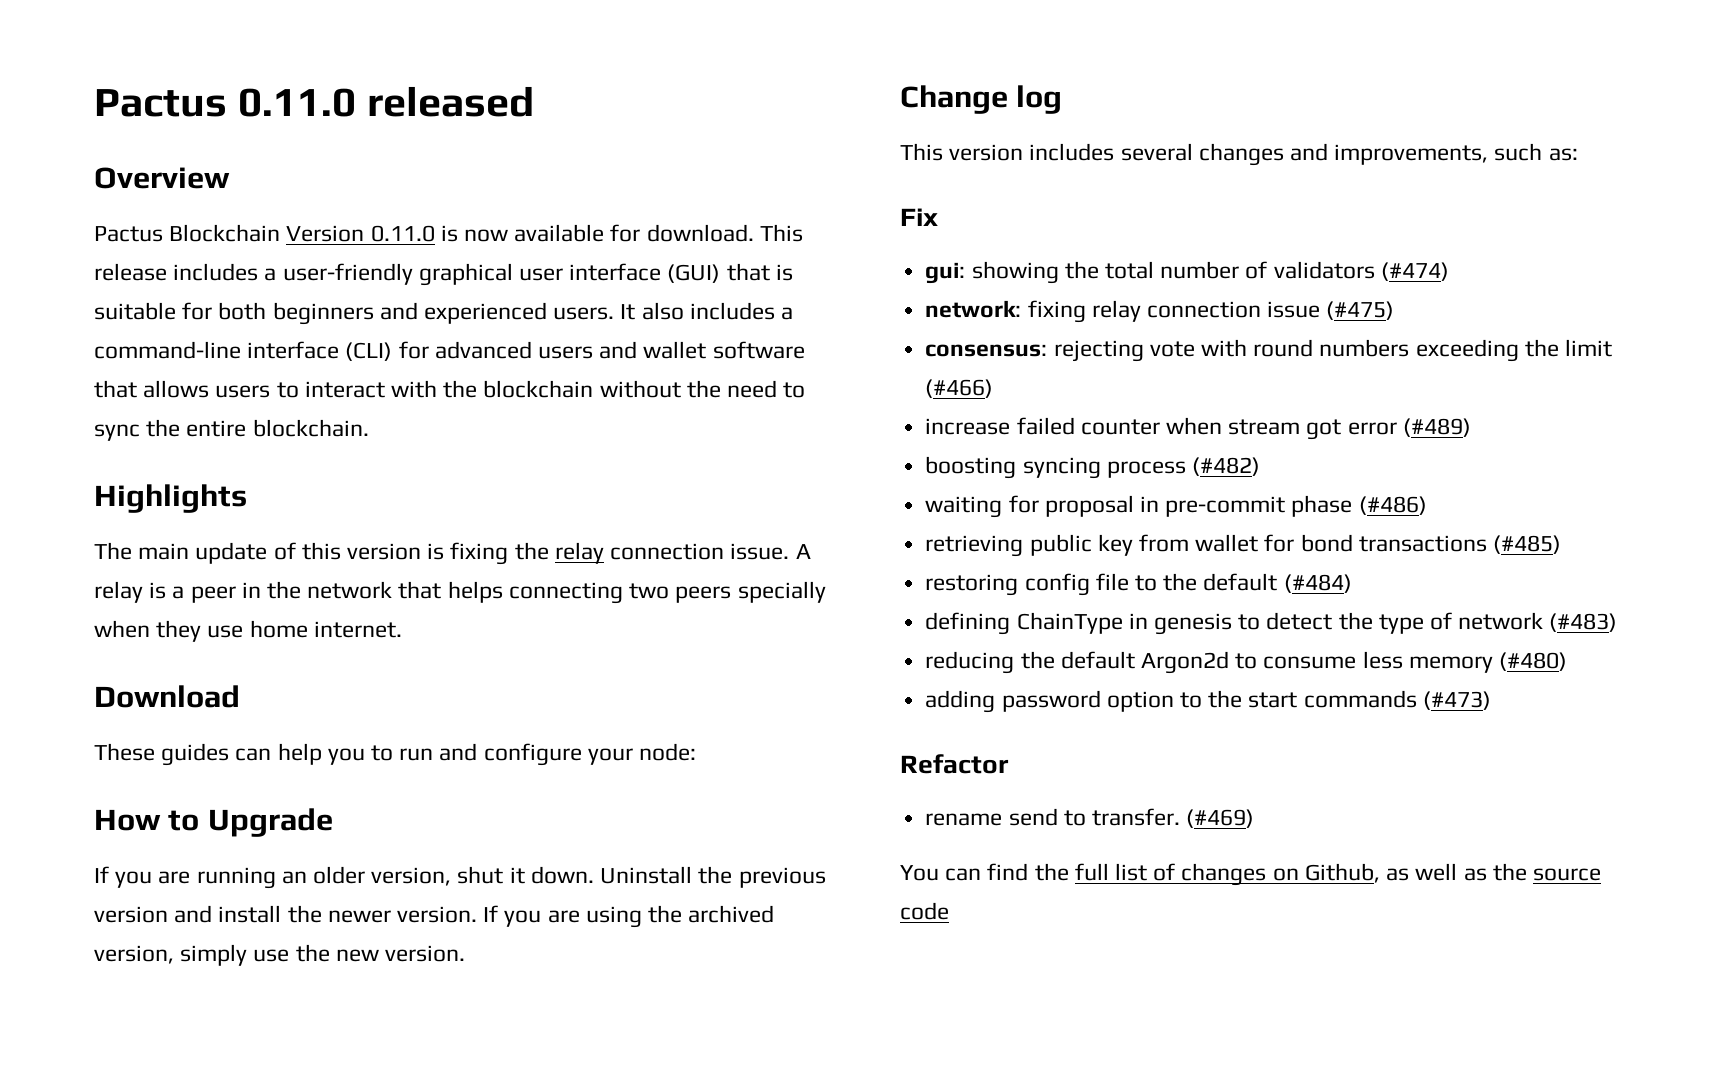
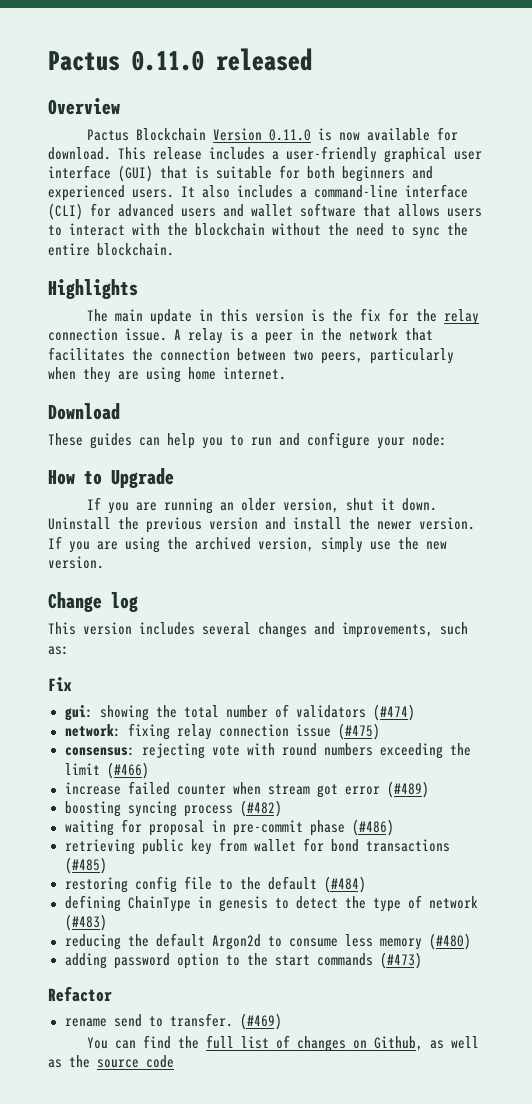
[273,542,296,560] of -> [198,309,213,321] in
[450,542,509,565] fixing -> [331,308,409,322] the fix for
[447,581,826,604] [94,620,244,642] helps connecting two peers specially when they use -> [48,347,454,364] [48,367,181,383] facilitates the connection between two peers, particularly when they are using

